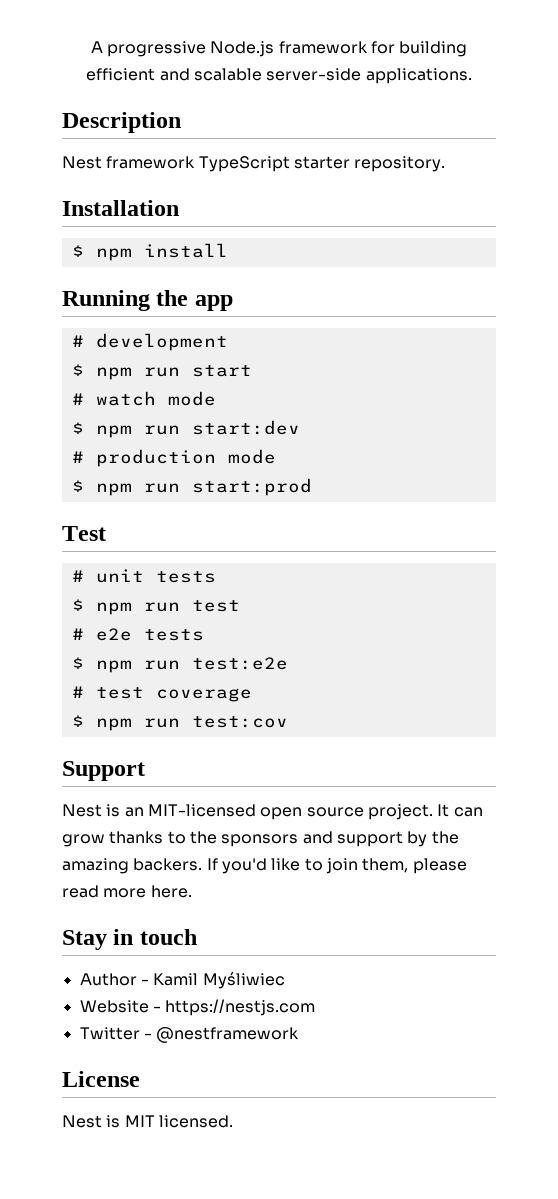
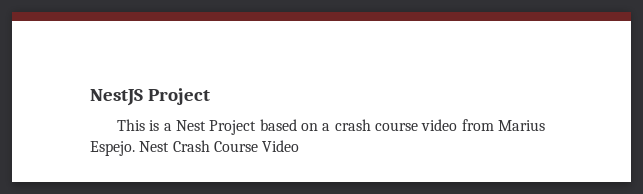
[90,41,468,57] [86,68,472,84] [62,112,181,133] [62,156,446,172] [62,200,179,216] [71,243,228,261] [62,290,233,311] [71,333,228,351] [71,364,252,380] [71,391,216,406] [71,420,300,438] [71,449,276,467] [71,478,312,496] [62,526,106,541] [71,569,216,583] [71,599,240,615] [71,628,204,641] [71,657,288,673] [71,686,252,702] [71,715,288,731] [62,761,145,781] [62,804,483,820] [62,831,459,847] [62,858,467,874] [62,885,192,898] [62,929,197,950] [79,972,285,989] [79,999,316,1016] [79,1027,300,1043] [62,1071,140,1087] [62,1115,233,1128] A progressive Node.js framework for building efficient and scalable server-side applications. // Description // Nest framework TypeScript starter repository. // Installation // $ npm install // Running the app // # development // $ npm run start // # watch mode // $ npm run start:dev // # production mode // $ npm run start:prod // Test // # unit tests // $ npm run test // # e2e tests // $ npm run test:e2e // # test coverage // $ npm run test:cov // Support // Nest is an MIT-licensed open source project. It can grow thanks to the sponsors and support by the amazing backers. If you'd like to join them, please read more here. // Stay in touch // Author - Kamil Myśliwiec // Website - https://nestjs.com // Twitter - @nestframework // License // Nest is MIT licensed. -> [90,88,210,106] [116,119,545,135] [90,140,300,156] NestJS Project // This is a Nest Project based on a crash course video from Marius Espejo. Nest Crash Course Video

